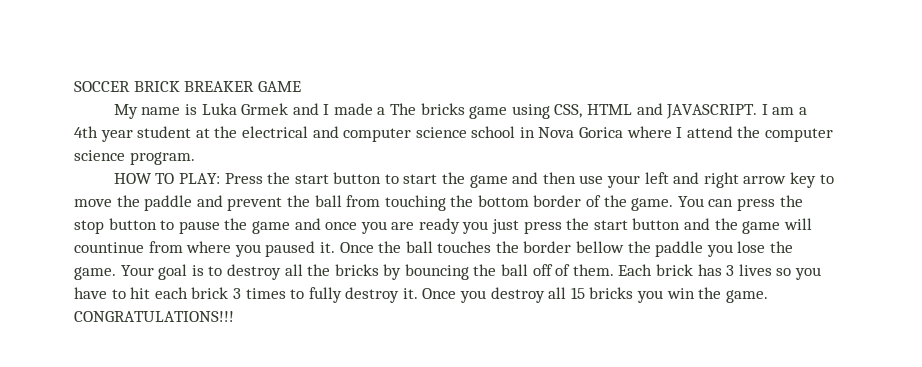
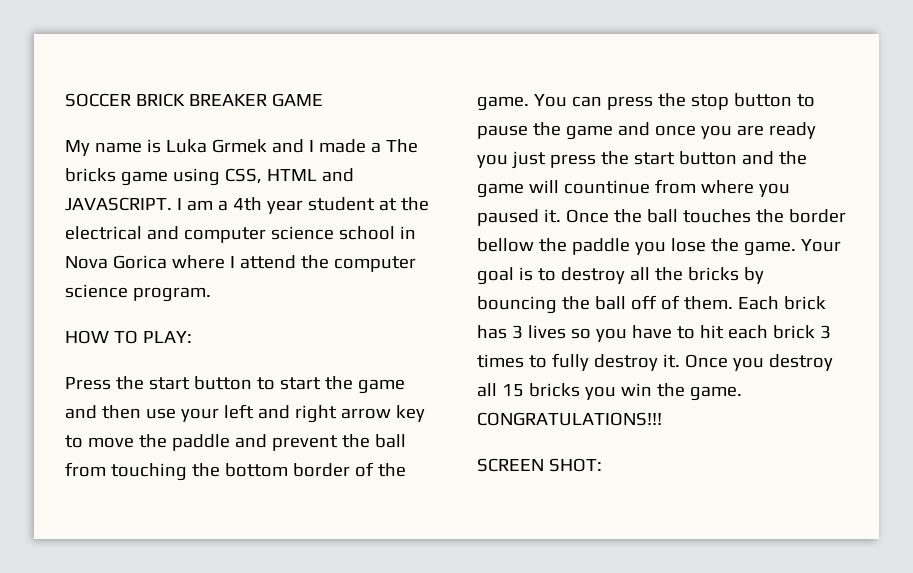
(220, 178) none -> (192, 337) //
(234, 316) none -> [477,458,602,472] // SCREEN SHOT:

